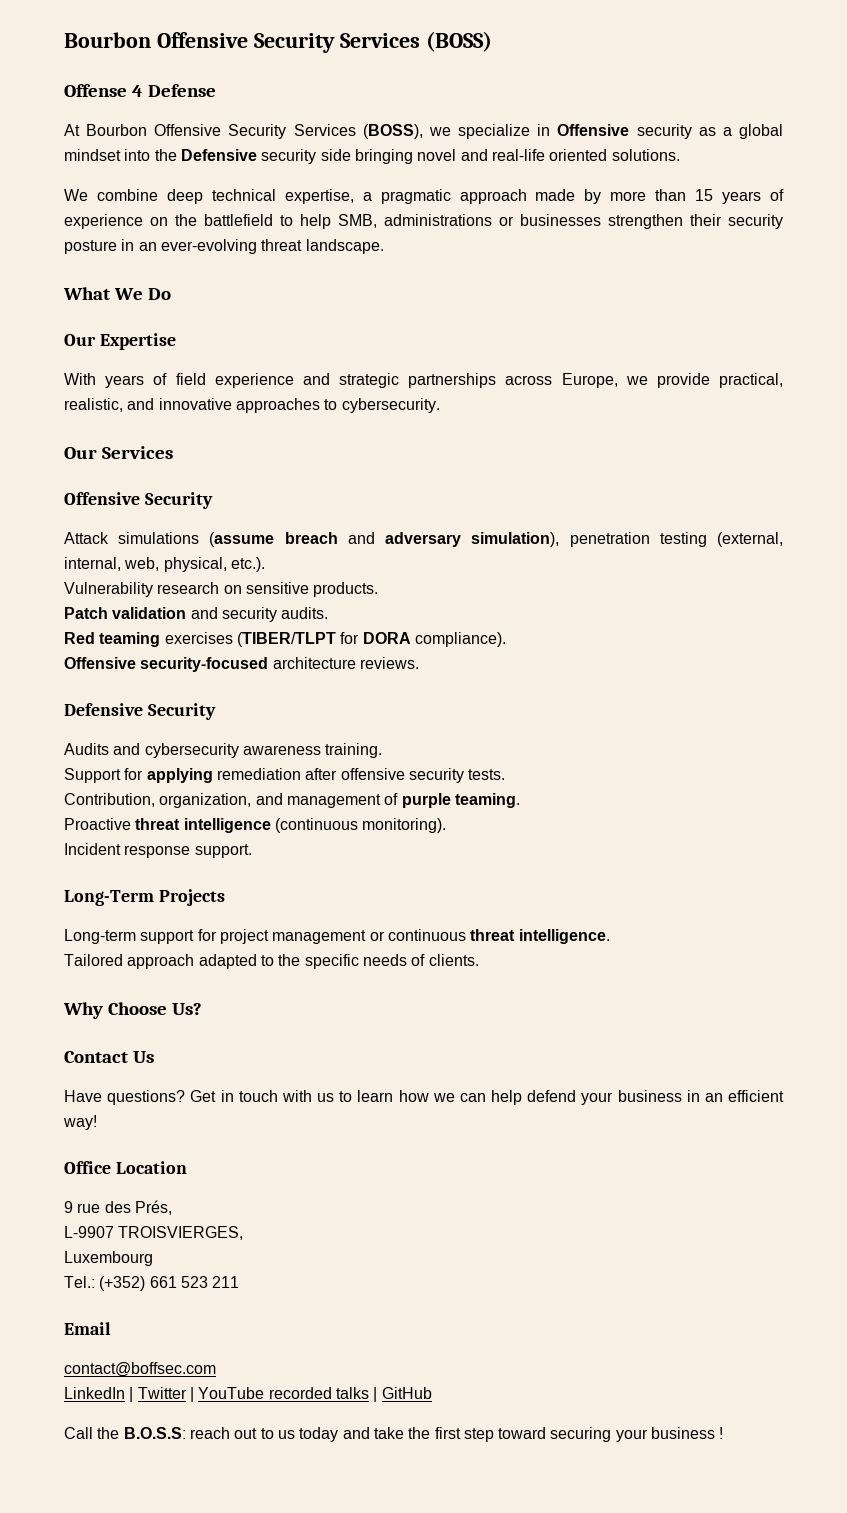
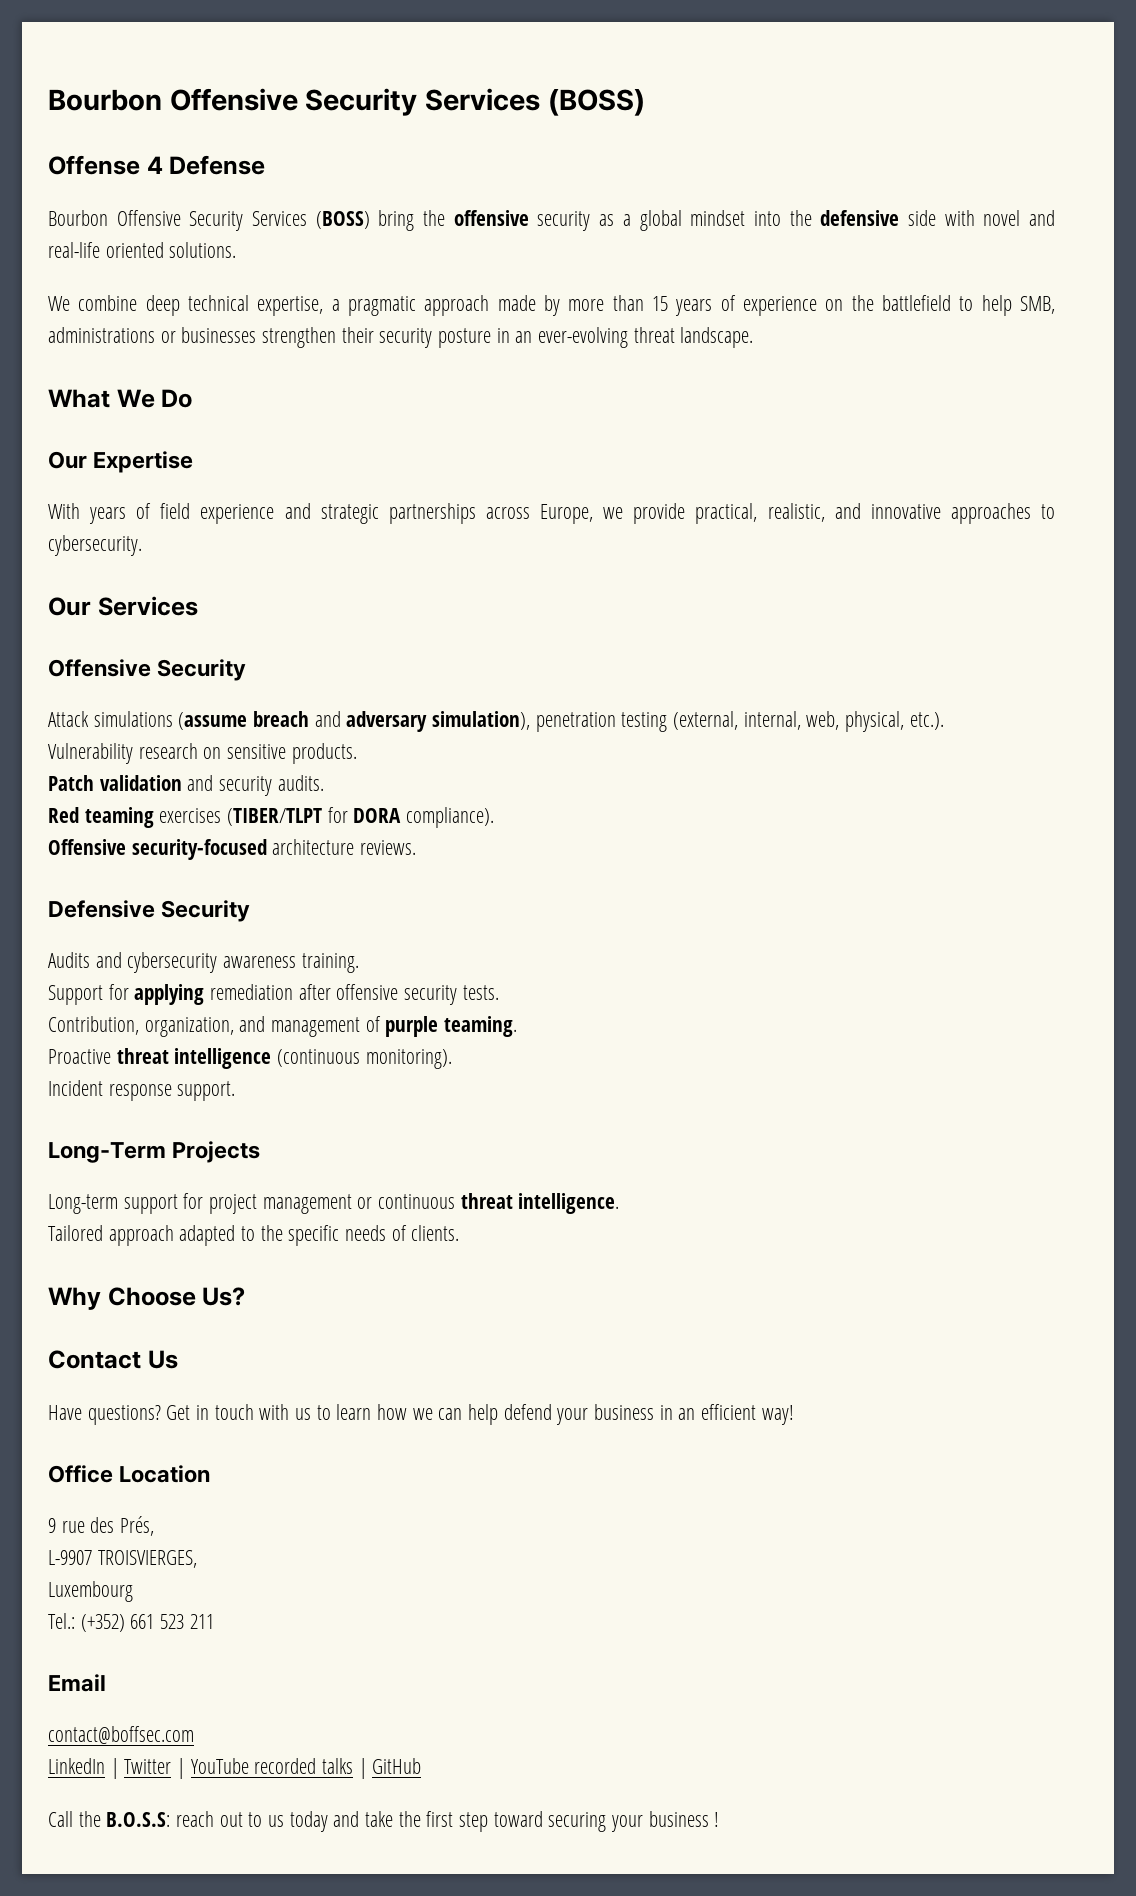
[64,124,630,139] At Bourbon Offensive Security Services (BOSS), we specialize in Offensive -> [48,210,529,231] Bourbon Offensive Security Services (BOSS) bring the offensive
[180,149,413,164] Defensive security side bringing -> [820,210,975,226] defensive side with

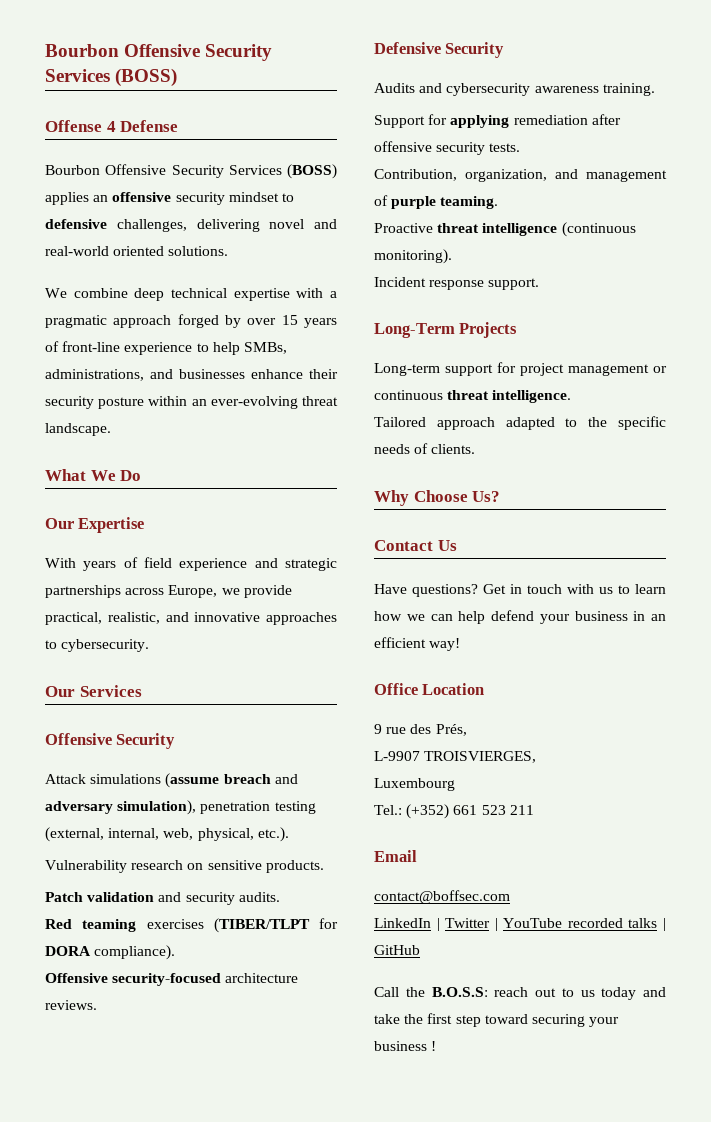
[378,210,975,231] bring the offensive security as a global mindset into the defensive side with -> [45,192,294,205] [45,219,260,232] applies an offensive security mindset to defensive challenges, delivering
[48,242,100,258] real-life -> [45,246,109,256] real-world
[257,296,324,316] expertise, -> [233,288,324,301] expertise with
[497,295,1056,316] [48,327,337,348] made by more than 15 years of experience on the battlefield to help SMB, administrations or businesses strengthen -> [177,314,337,328] [45,341,287,355] [45,369,303,381] forged by over 15 years of front-line experience to help SMBs, administrations, and businesses enhance
[496,328,510,343] in -> [148,396,188,406] within

